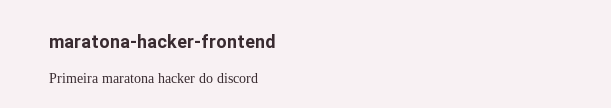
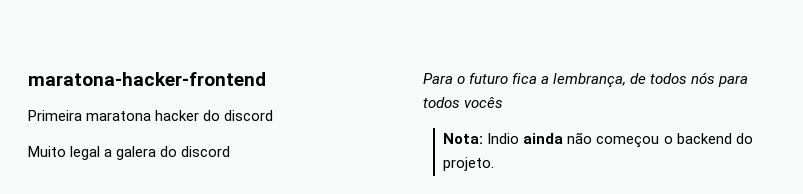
(258, 78) none -> [28,146,231,160] [423,72,749,88] [423,97,504,108] [443,132,753,148] [443,157,495,171] // Muito legal a galera do discord // Para o futuro fica a lembrança, de todos nós para todos vocês // Nota: Indio ainda não começou o backend do projeto.

